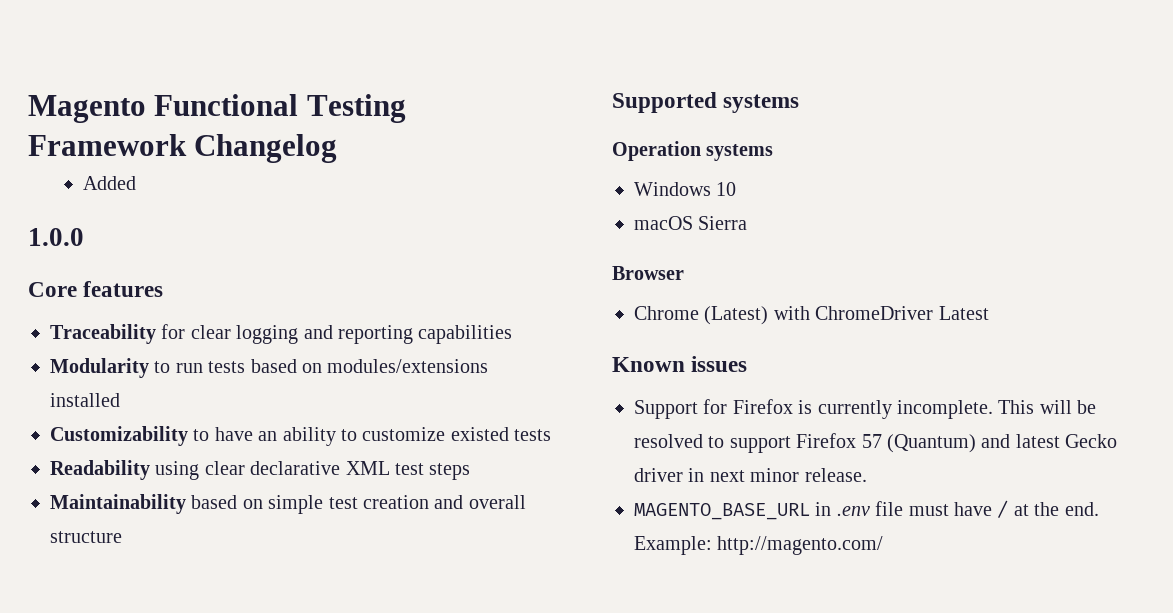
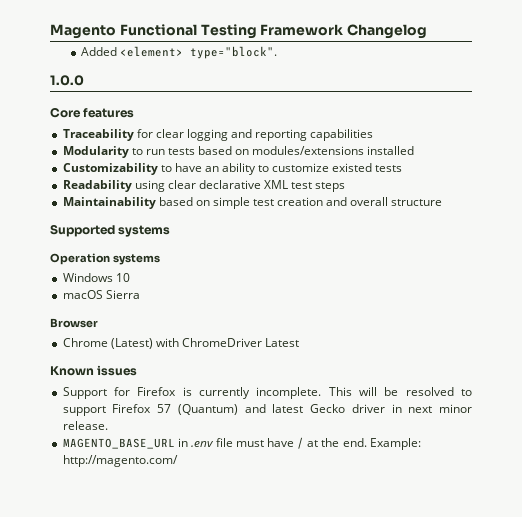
(137, 183) none -> [120,46,278,59] <element> type="block".

